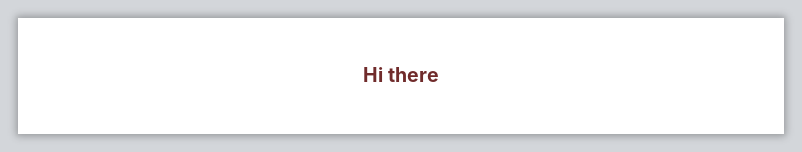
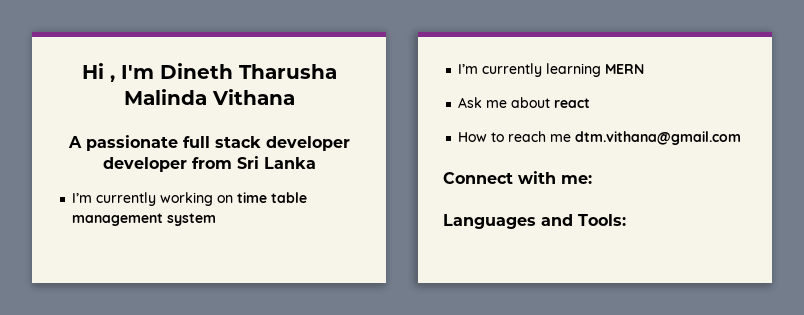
[388,67,440,82] there -> [109,63,337,82] [123,89,295,105] [67,135,350,151] [102,156,316,172] [72,192,308,206] [72,213,217,226] [458,63,645,77] [458,97,591,108] [458,131,742,145] [443,171,592,184] [443,214,626,229] , I'm Dineth Tharusha Malinda Vithana // A passionate full stack developer developer from Sri Lanka // I’m currently working on time table management system // I’m currently learning MERN // Ask me about react // How to reach me dtm.vithana@gmail.com // Connect with me: // Languages and Tools:

